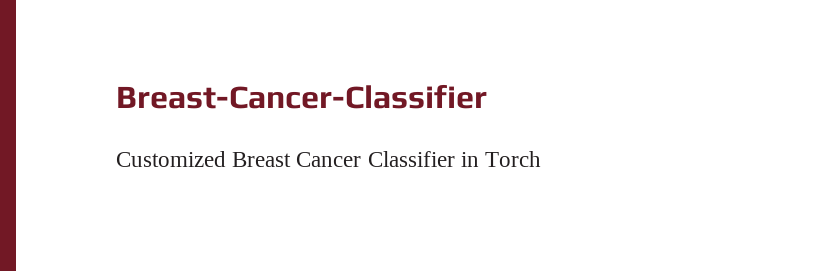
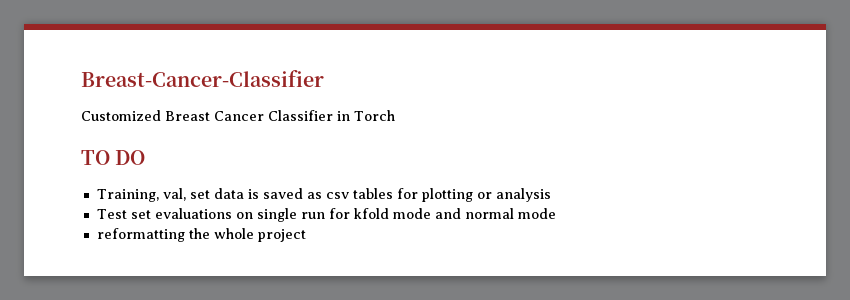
(542, 159) none -> [81,150,146,165] [96,188,551,202] [96,208,556,222] [96,228,306,242] // TO DO // Training, val, set data is saved as csv tables for plotting or analysis // Test set evaluations on single run for kfold mode and normal mode // reformatting the whole project

